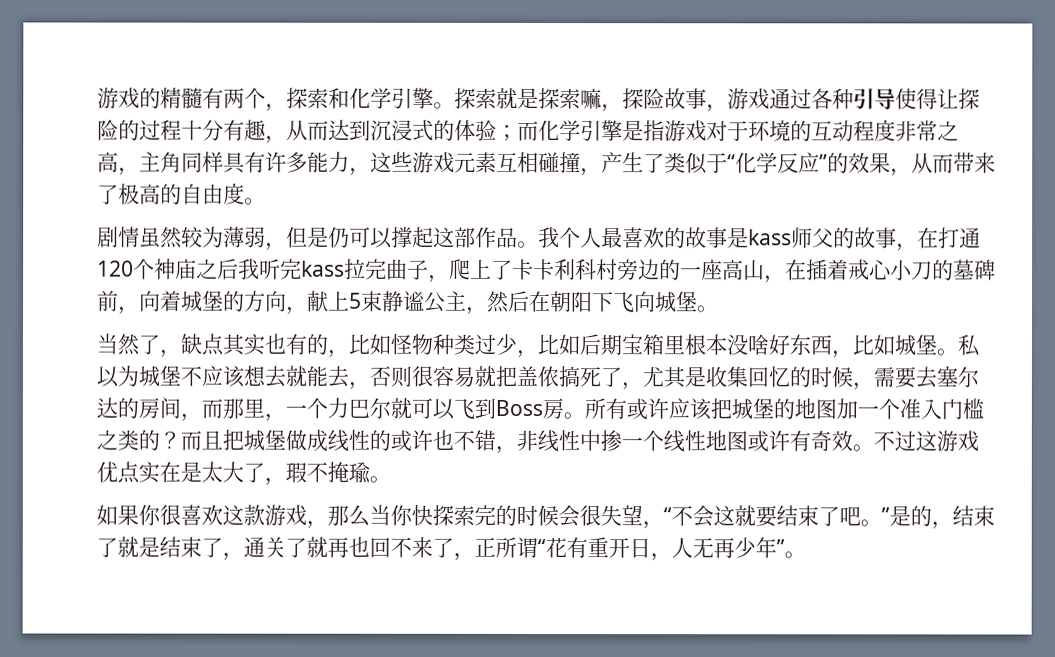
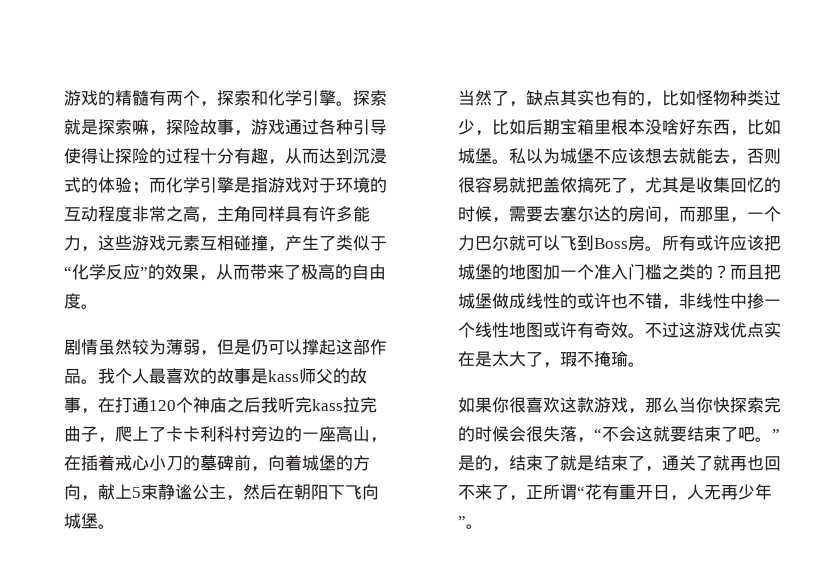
[621,505,644,526] 望 -> [560,426,578,442] 落

